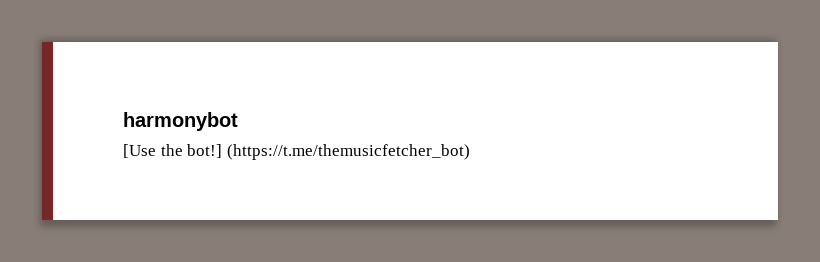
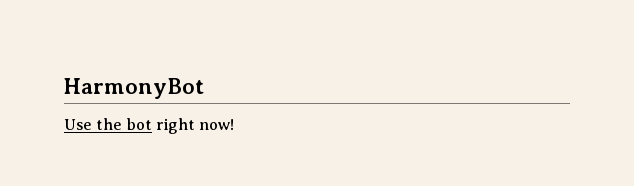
[123,112,238,131] [123,144,470,160] harmonybot // [Use the bot!] (https://t.me/themusicfetcher_bot) -> [64,78,204,99] [64,118,235,134] HarmonyBot // Use the bot right now!

